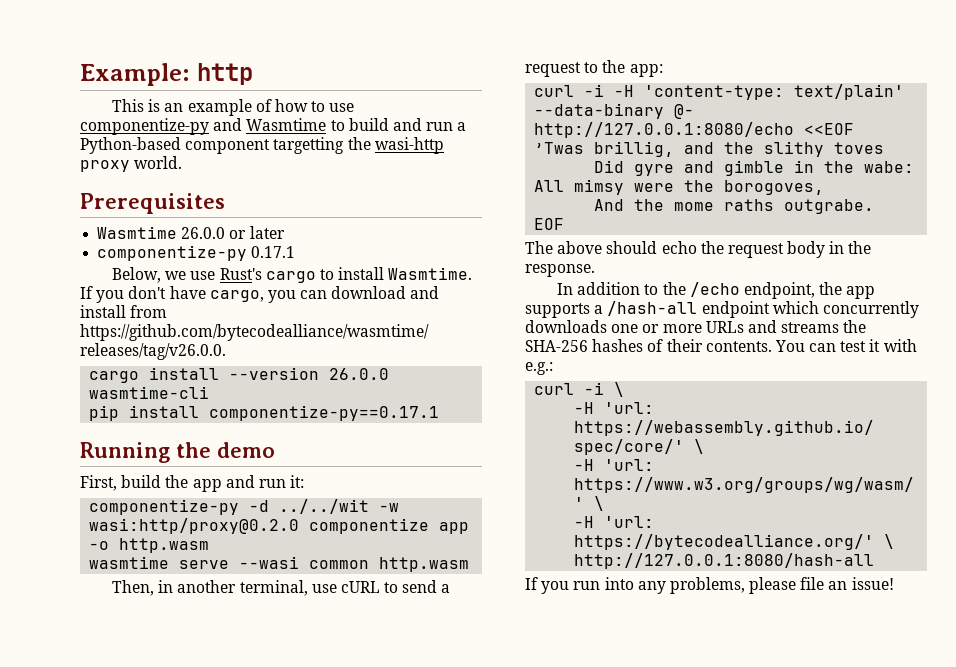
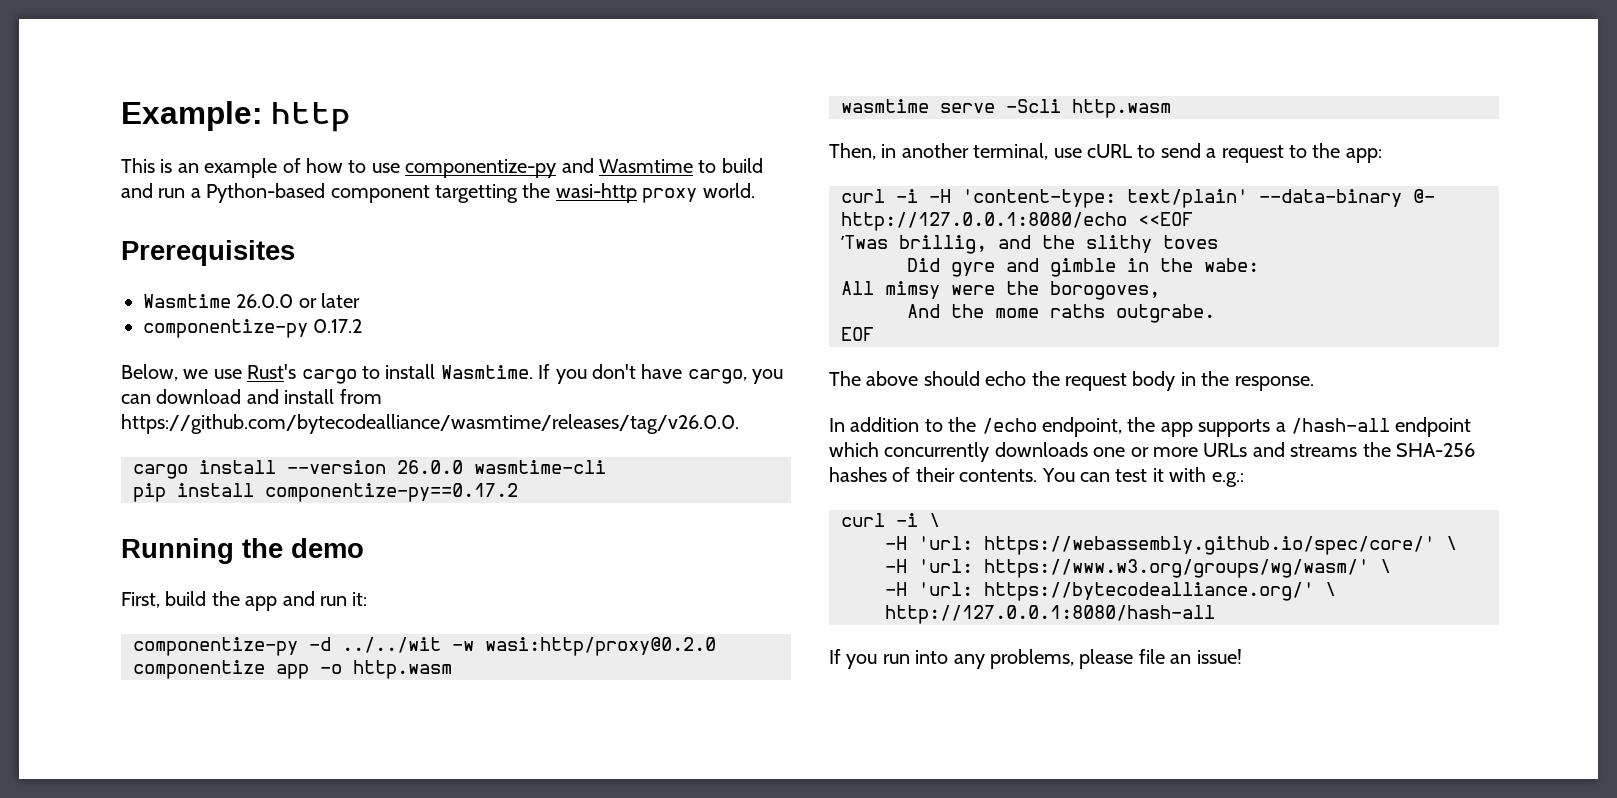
[251,246,296,258] 0.17.1 -> [313,319,363,333] 0.17.2
[209,405,440,421] componentize-py==0.17.1 -> [265,483,518,502] componentize-py==0.17.2
[239,556,370,569] --wasi common -> [1006,99,1061,113] -Scli

